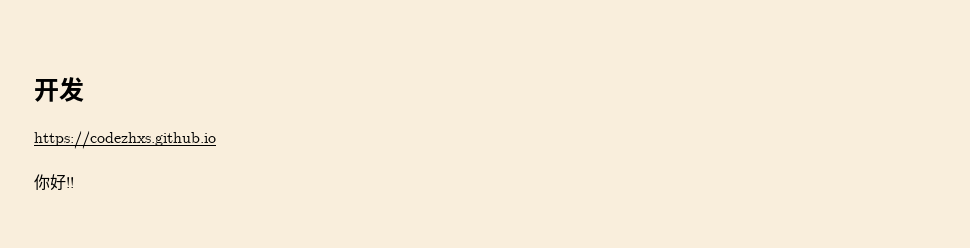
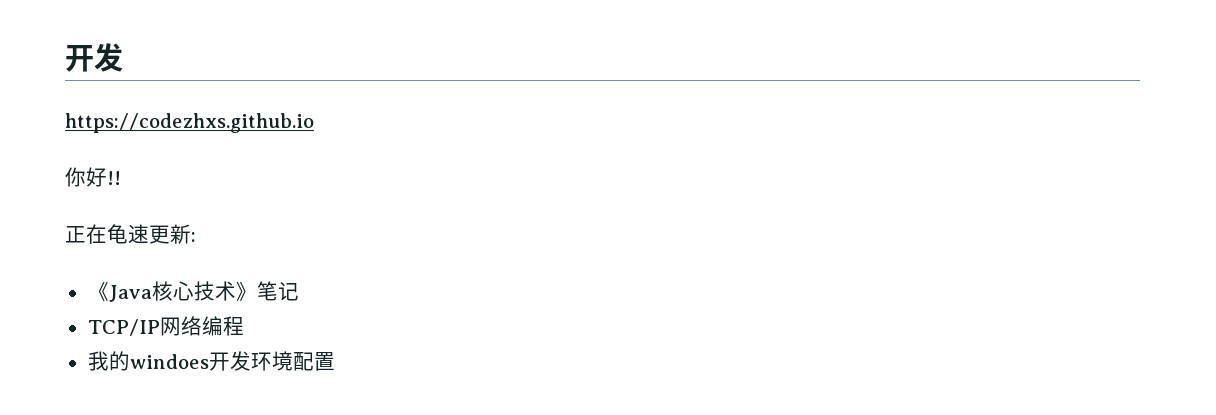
(74, 182) none -> [65,224,196,244] [87,281,299,302] [87,316,244,336] [87,351,335,371] // 正在龟速更新: // 《Java核心技术》笔记 // TCP/IP网络编程 // 我的windoes开发环境配置

